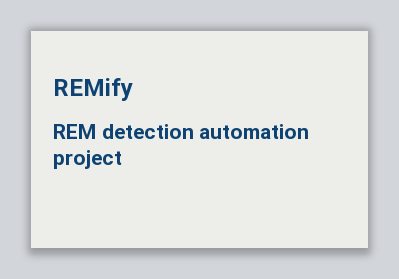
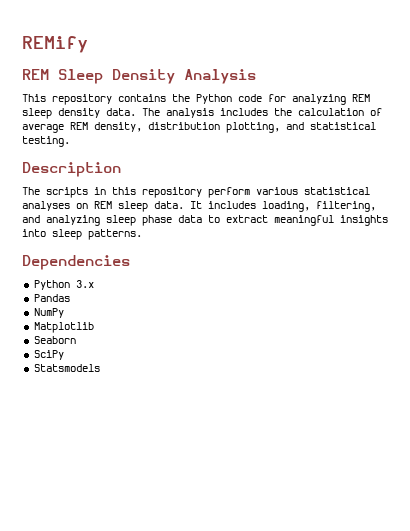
[101,124,310,139] [53,150,122,169] detection automation project -> [58,69,256,84] [22,94,370,105] [22,108,382,119] [22,122,376,133] [22,136,70,147] [22,162,121,177] [22,187,370,198] [22,201,376,212] [22,215,388,226] [22,229,142,240] [22,255,130,270] [33,280,94,290] [33,294,70,302] [33,308,64,318] [33,322,94,333] [33,336,76,344] [33,350,64,360] [33,364,100,372] Sleep Density Analysis // This repository contains the Python code for analyzing REM sleep density data. The analysis includes the calculation of average REM density, distribution plotting, and statistical testing. // Description // The scripts in this repository perform various statistical analyses on REM sleep data. It includes loading, filtering, and analyzing sleep phase data to extract meaningful insights into sleep patterns. // Dependencies // Python 3.x // Pandas // NumPy // Matplotlib // Seaborn // SciPy // Statsmodels

